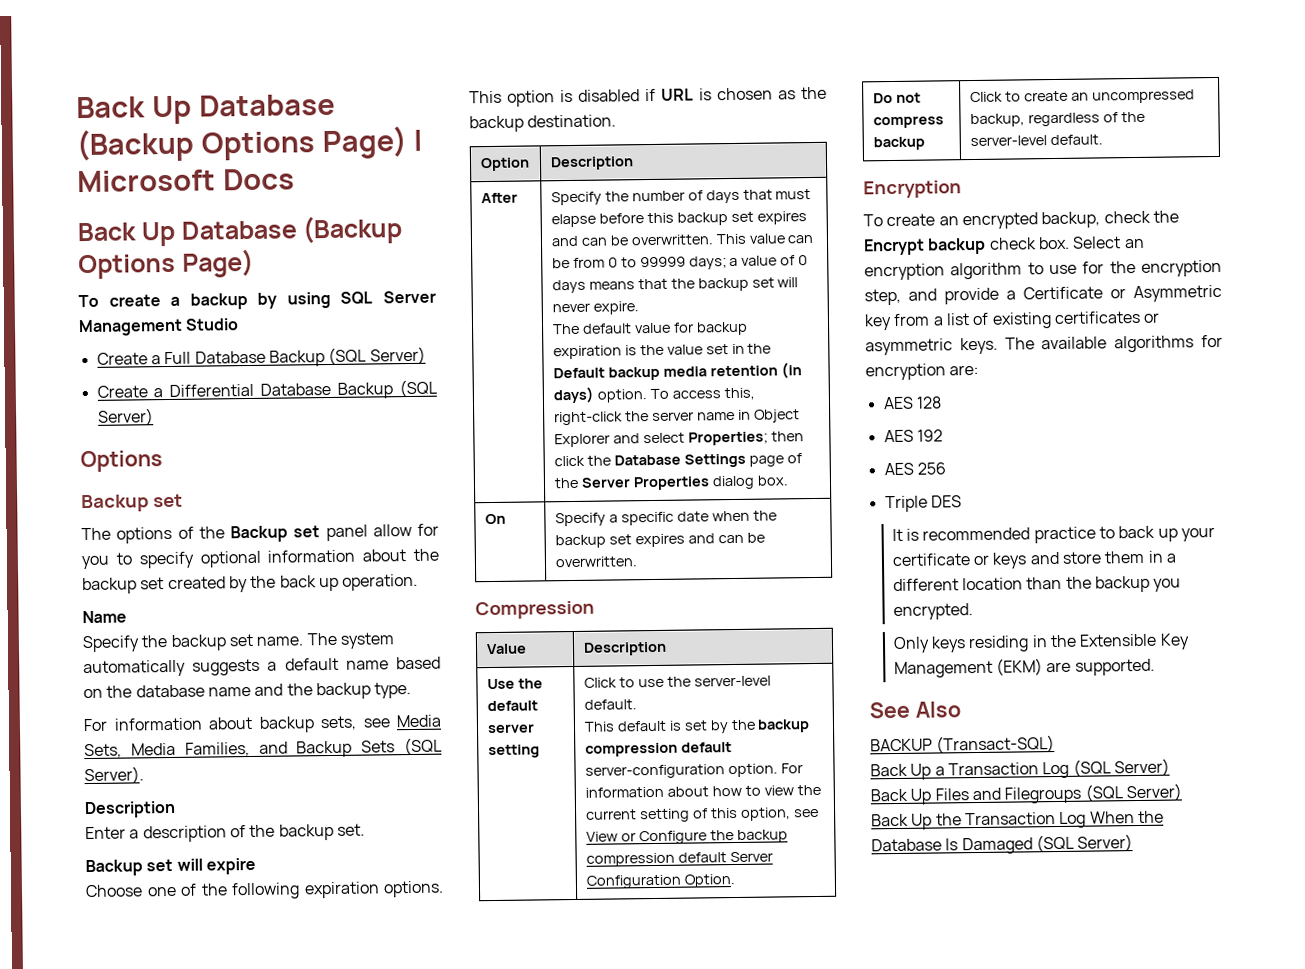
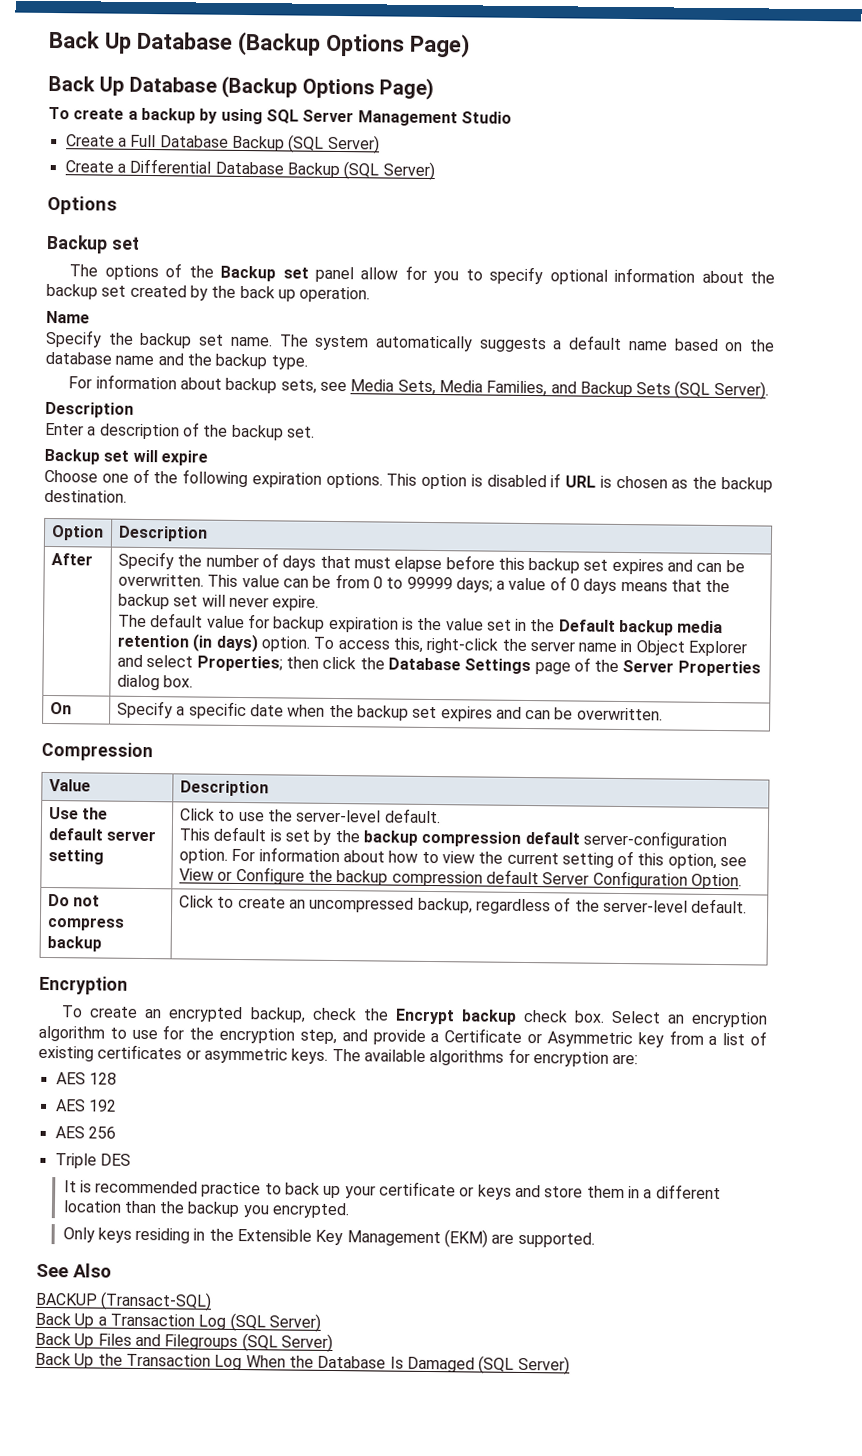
[76,93,335,125] [76,126,424,163] [77,168,295,193] Back Up Database (Backup Options Page) | Microsoft Docs -> [49,30,470,58] Back Up Database (Backup Options Page)

